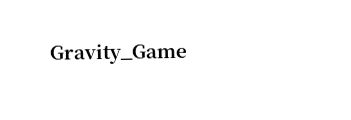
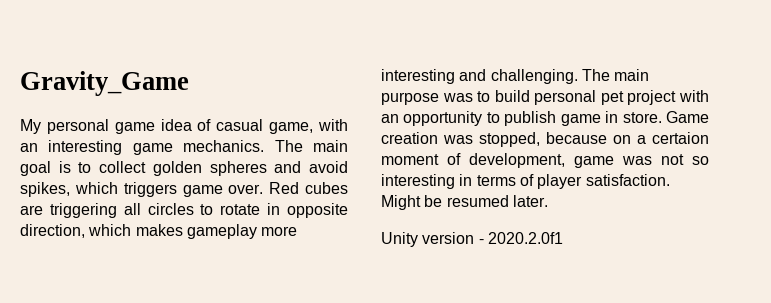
(188, 53) none -> [20,119,348,134] [20,140,349,155] [20,161,349,176] [20,182,348,197] [20,203,348,218] [20,224,298,239] [381,69,650,84] [381,90,709,105] [381,111,709,126] [381,132,709,147] [381,153,709,168] [381,174,670,189] [381,195,548,210] [381,232,563,247] // My personal game idea of casual game, with an interesting game mechanics. The main goal is to collect golden spheres and avoid spikes, which triggers game over. Red cubes are triggering all circles to rotate in opposite direction, which makes gameplay more interesting and challenging. The main purpose was to build personal pet project with an opportunity to publish game in store. Game creation was stopped, because on a certaion moment of development, game was not so interesting in terms of player satisfaction. Might be resumed later. // Unity version - 2020.2.0f1

